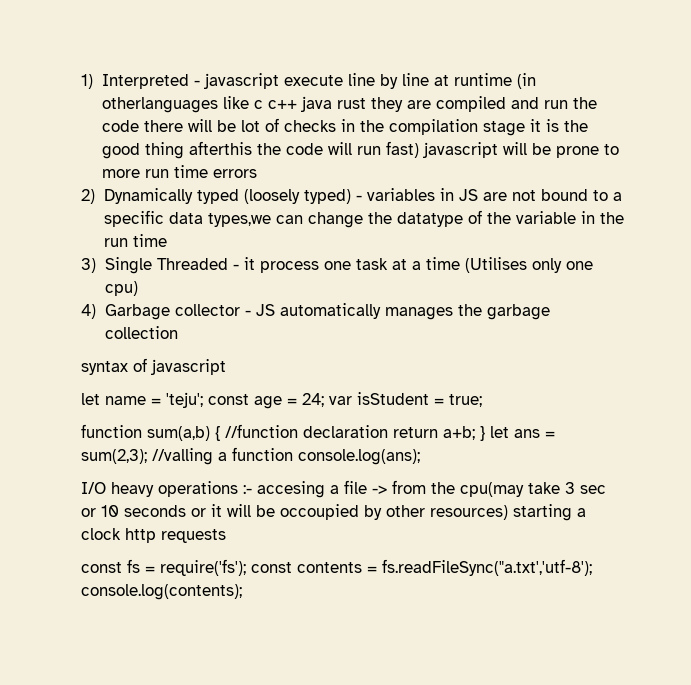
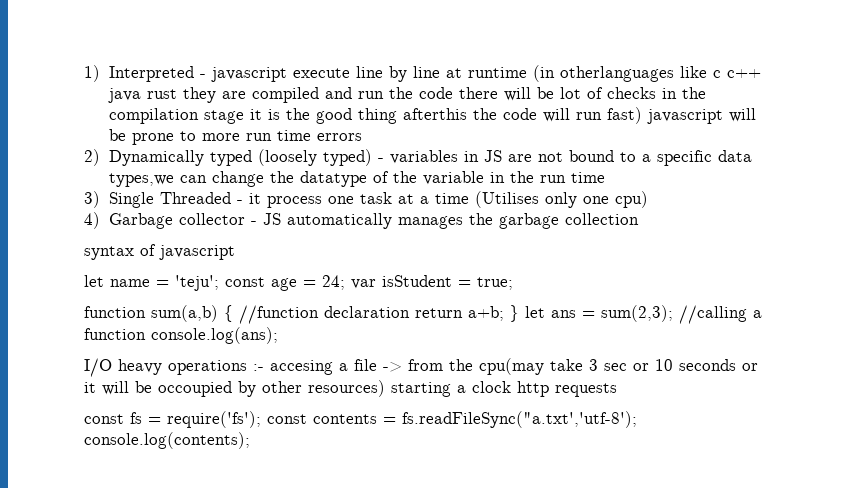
[152,448,213,465] //valling -> [679,305,747,324] //calling

